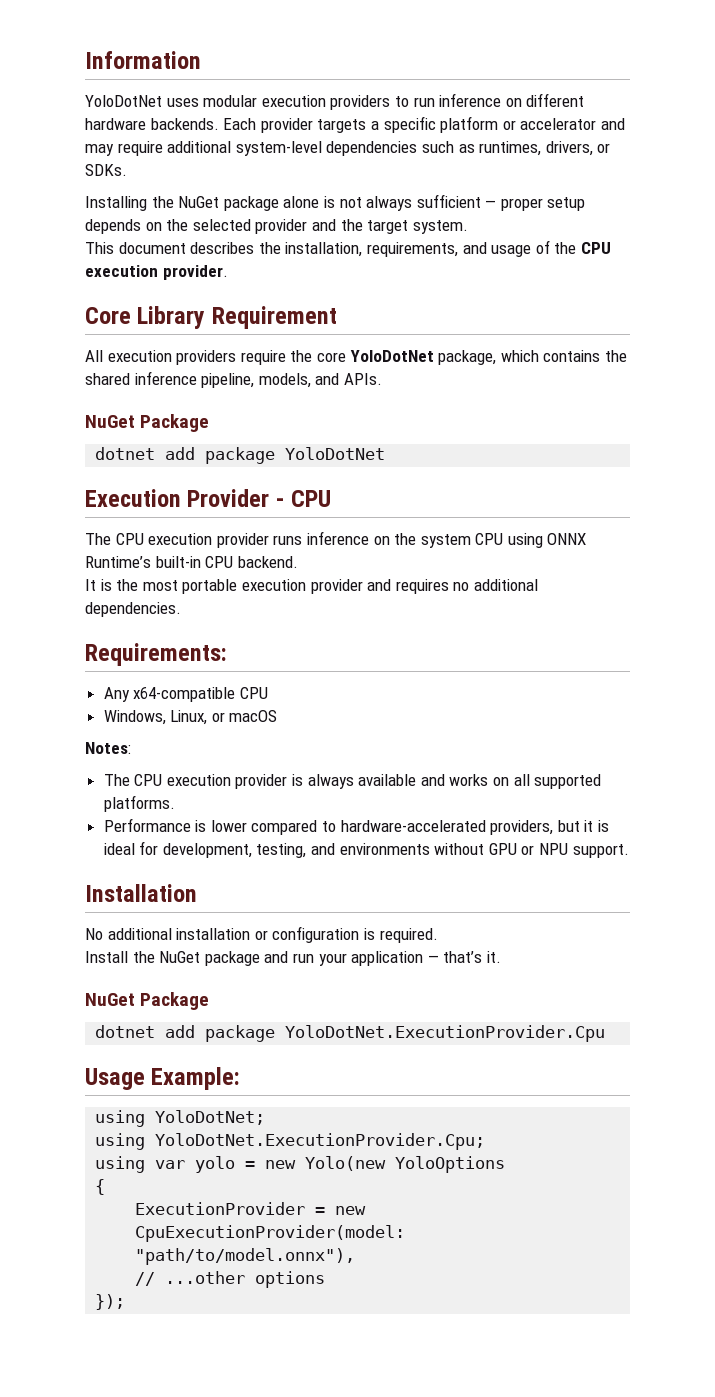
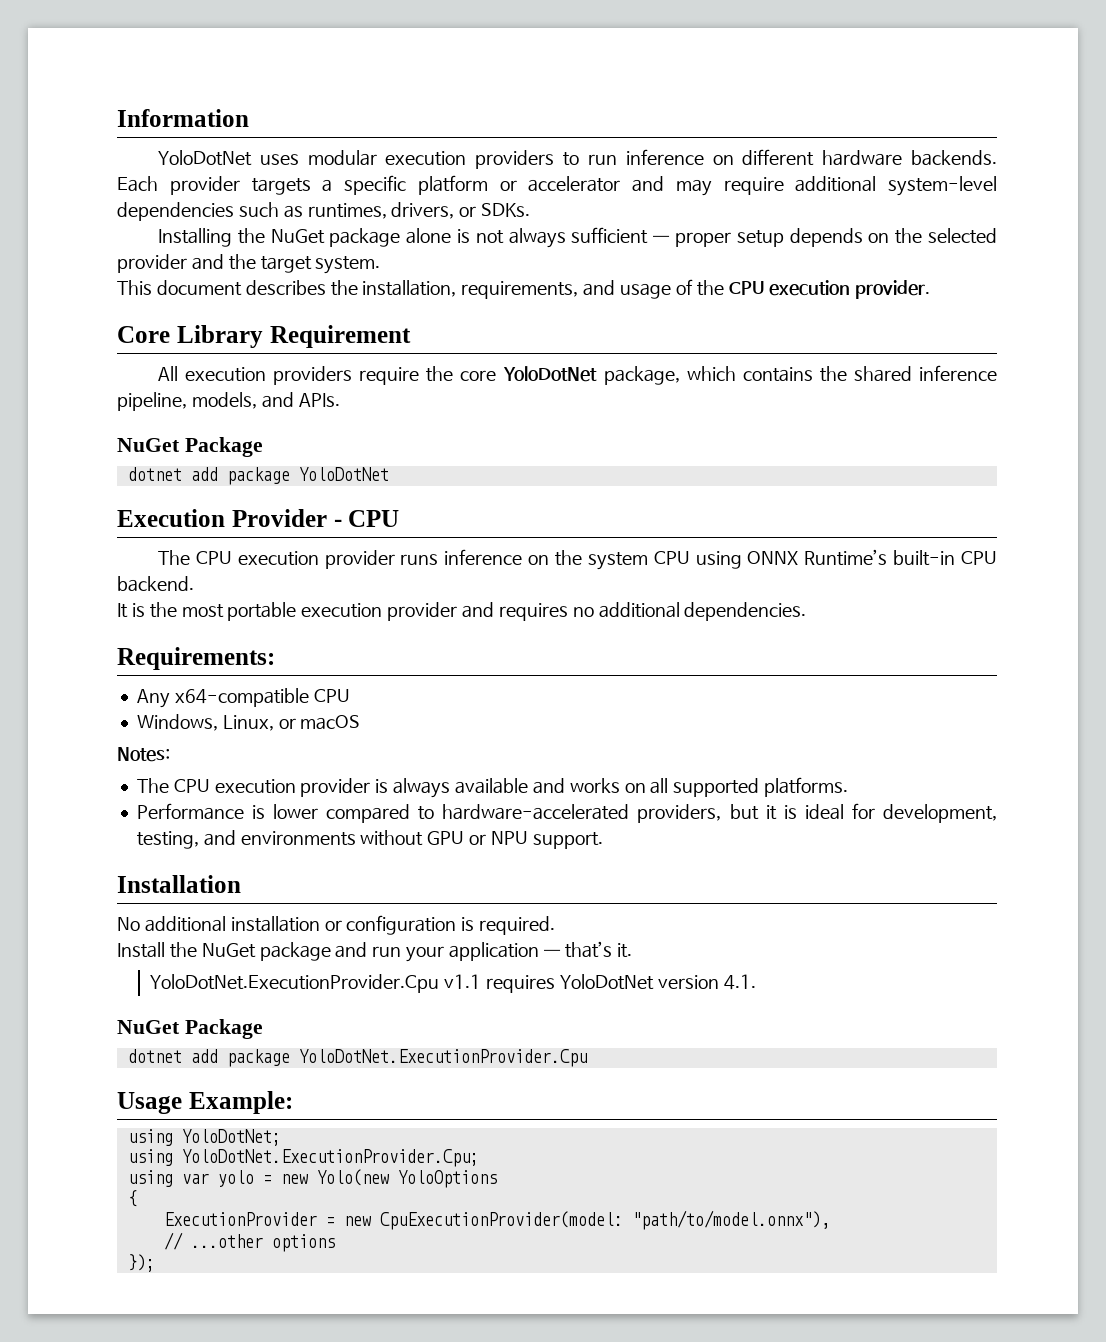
(501, 957) none -> [150,974,756,993] // YoloDotNet.ExecutionProvider.Cpu v1.1 requires YoloDotNet version 4.1.

